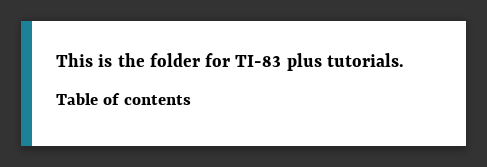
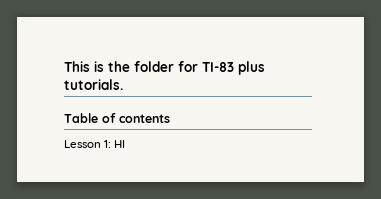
(191, 100) none -> [64,140,126,148] // Lesson 1: HI

